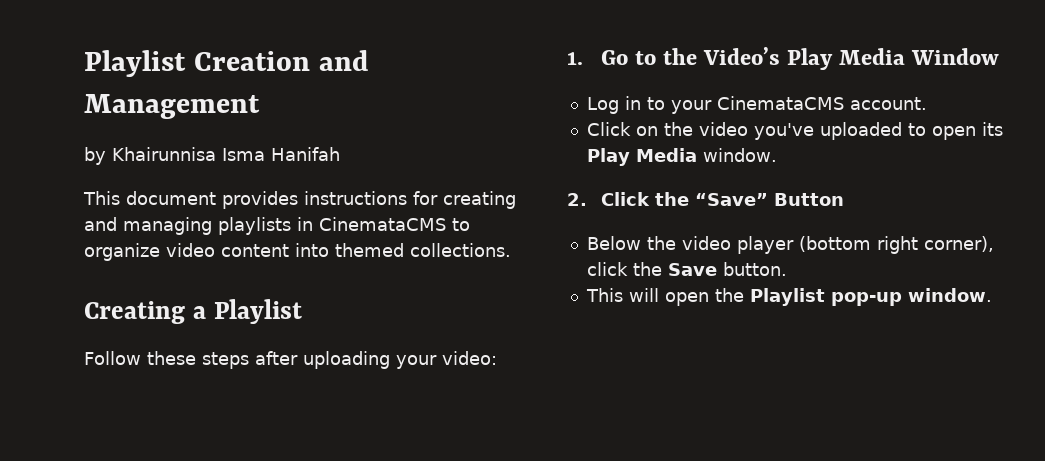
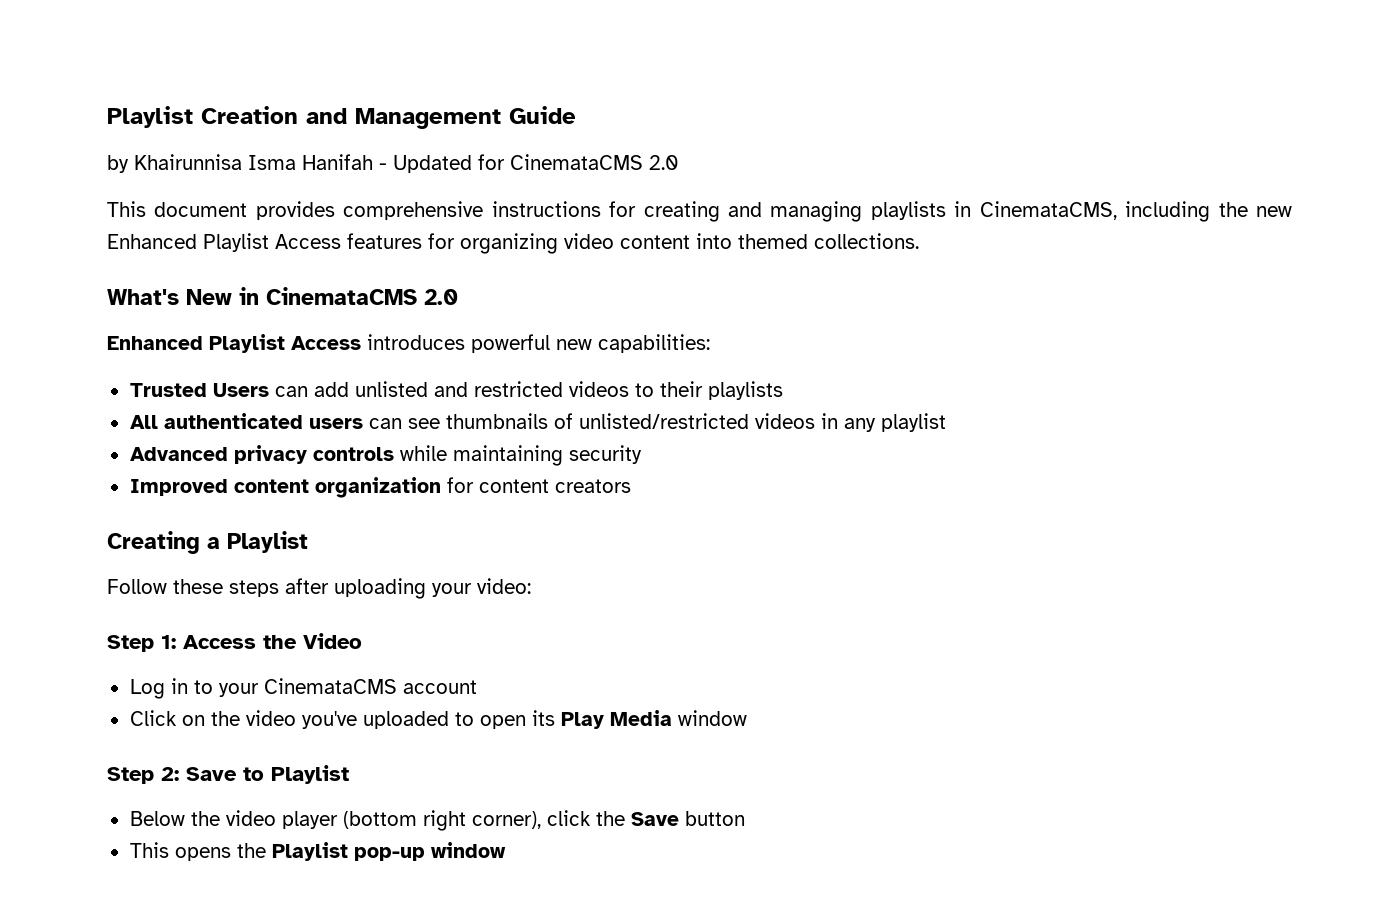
(260, 106) none -> [509,106,576,124] Guide
(340, 154) none -> [379,154,679,173] - Updated for CinemataCMS 2.0
(298, 200) none -> [343,201,484,220] comprehensive
[319,217,470,231] [84,243,160,261] CinemataCMS to organize -> [979,201,1292,222] [107,233,558,254] CinemataCMS, including the new Enhanced Playlist Access features for organizing
(511, 250) none -> [107,287,458,305] [107,334,710,353] [129,381,783,400] [129,413,946,432] [129,445,642,466] [129,477,631,498] // What's New in CinemataCMS 2.0 // Enhanced Playlist Access introduces powerful new capabilities: // Trusted Users can add unlisted and restricted videos to their playlists // All authenticated users can see thumbnails of unlisted/restricted videos in any playlist // Advanced privacy controls while maintaining security // Improved content organization for content creators
[567,47,999,70] 1. Go to the Video’s Play Media Window -> [107,633,362,652] Step 1: Access the Video
[849,97,927,110] account. -> [402,680,477,694] account
[702,148,777,162] [567,192,844,206] window. // 2. Click the “Save” Button -> [677,710,747,726] [107,765,349,784] window // Step 2: Save to Playlist
[722,262,787,276] [585,288,709,306] button. // This will open -> [684,811,745,826] [129,842,231,861] button // This opens
[907,288,992,302] window. -> [430,842,506,858] window

